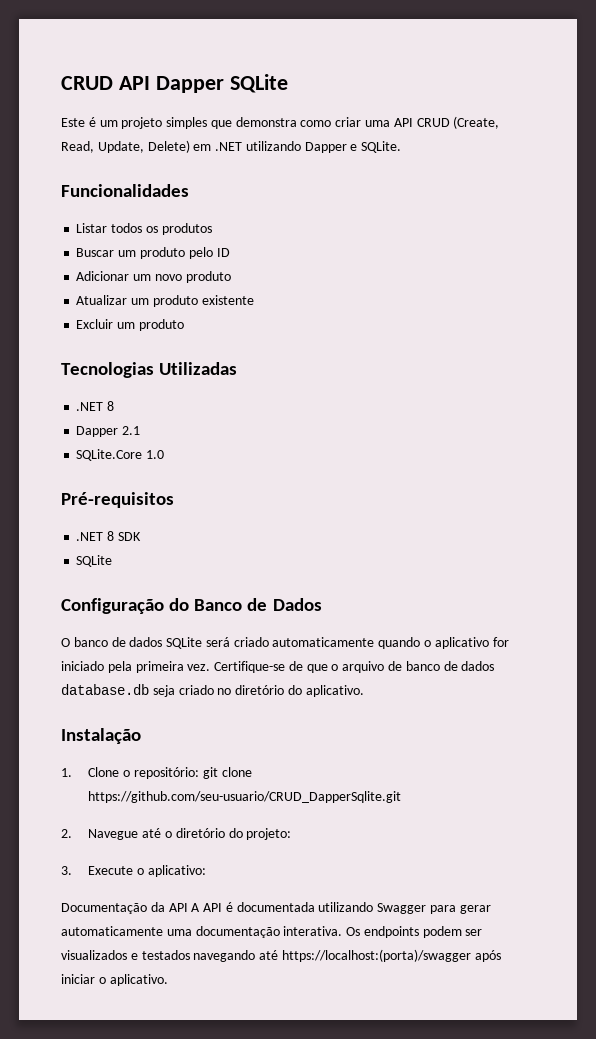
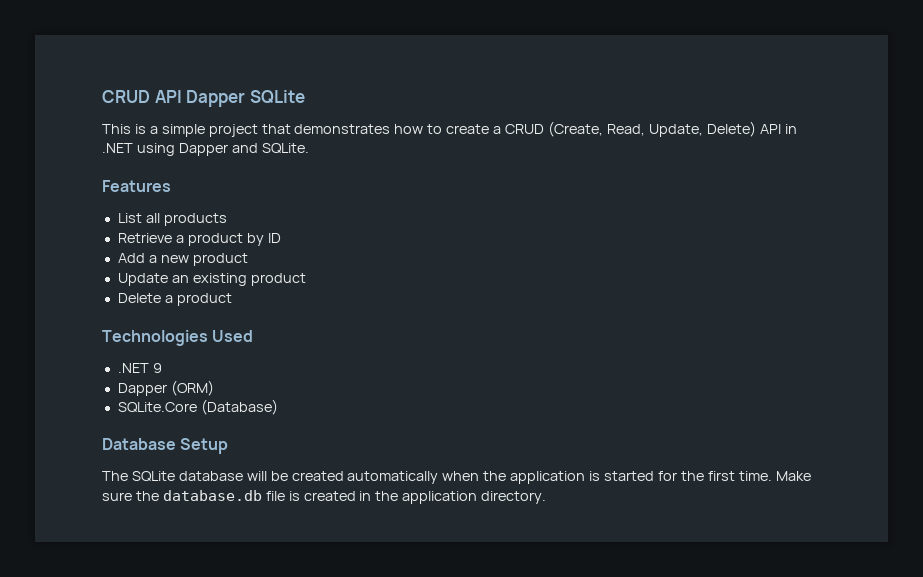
[61,117,413,129] Este é um projeto simples que demonstra como criar uma API -> [102,124,502,137] This is a simple project that demonstrates how to create a
[193,141,402,153] [61,184,189,197] [76,223,212,235] [76,247,230,259] [76,271,231,283] [76,295,254,307] [76,319,184,331] [61,362,238,378] [76,401,115,411] [76,426,141,437] em .NET utilizando Dapper e SQLite. // Funcionalidades // Listar todos os produtos // Buscar um produto pelo ID // Adicionar um novo produto // Atualizar um produto existente // Excluir um produto // Tecnologias Utilizadas // .NET 8 // Dapper 2.1 -> [759,124,797,134] [102,143,309,156] [102,180,171,192] [117,213,227,226] [117,233,281,246] [117,253,248,266] [117,273,306,286] [117,293,232,306] [102,330,254,346] [117,363,162,373] [117,380,214,396] API in .NET using Dapper and SQLite. // Features // List all products // Retrieve a product by ID // Add a new product // Update an existing product // Delete a product // Technologies Used // .NET 9 // Dapper (ORM)
[146,450,165,459] [61,492,174,508] [76,531,141,541] [76,555,113,567] [61,598,322,614] [61,637,509,649] [61,661,495,673] [61,684,364,697] [61,728,141,744] [61,767,252,779] [88,791,402,803] [61,828,292,840] [61,865,206,877] [61,902,491,914] [61,926,483,938] [61,949,501,962] [61,974,168,986] 1.0 // Pré-requisitos // .NET 8 SDK // SQLite // Configuração do Banco de Dados // O banco de dados SQLite será criado automaticamente quando o aplicativo for iniciado pela primeira vez. Certifique-se de que o arquivo de banco de dados database.db seja criado no diretório do aplicativo. // Instalação // 1. Clone o repositório: git clone https://github.com/seu-usuario/CRUD_DapperSqlite.git // 2. Navegue até o diretório do projeto: // 3. Execute o aplicativo: // Documentação da API A API é documentada utilizando Swagger para gerar automaticamente uma documentação interativa. Os endpoints podem ser visualizados e testados navegando até https://localhost:(porta)/swagger após iniciar o aplicativo. -> [200,399,278,415] [102,438,229,454] [102,471,811,484] [102,490,547,504] (Database) // Database Setup // The SQLite database will be created automatically when the application is started for the first time. Make sure the database.db file is created in the application directory.

